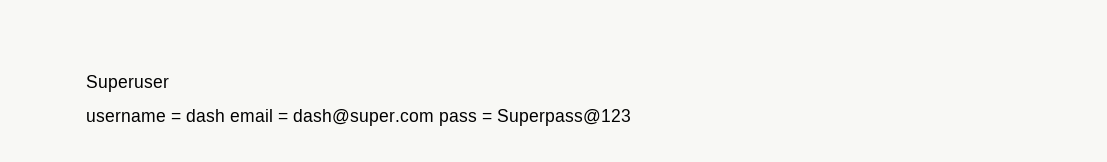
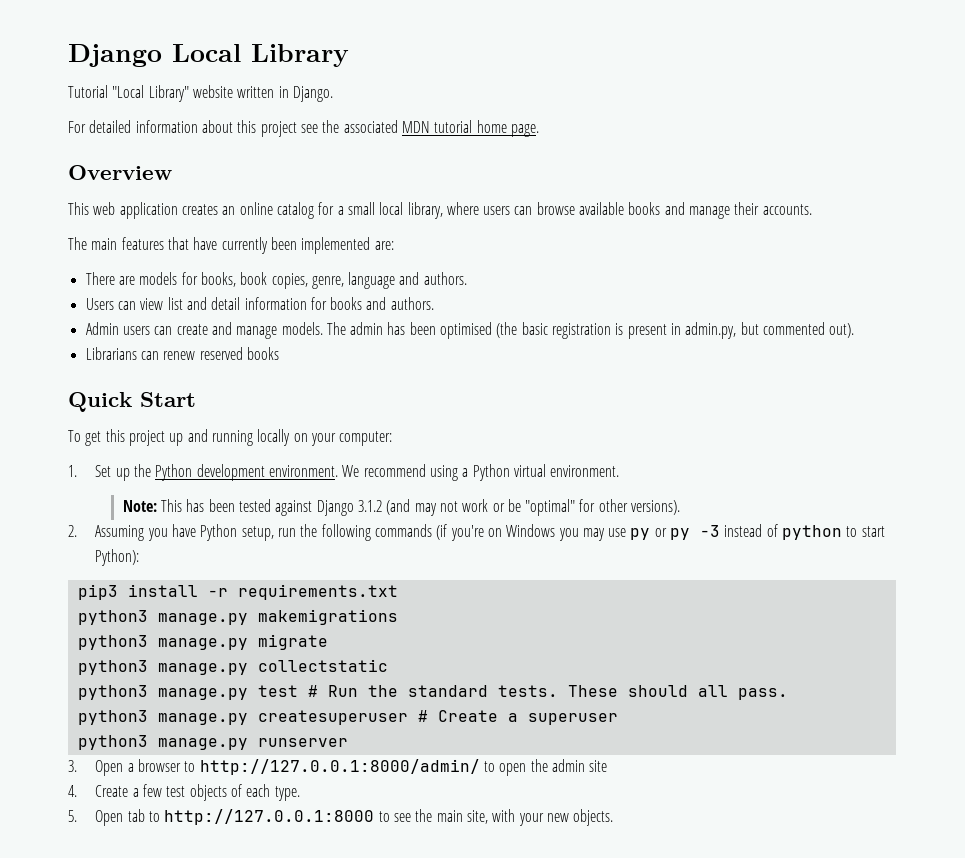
[86,75,169,92] [86,109,631,126] Superuser // username = dash email = dash@super.com pass = Superpass@123 -> [68,44,349,67] [68,85,333,102] [68,120,539,137] [68,165,172,180] [68,202,812,219] [68,237,394,254] [85,272,467,289] [85,297,434,310] [85,322,855,339] [85,347,279,360] [68,392,196,412] [68,429,393,446] [68,464,620,481] [122,499,681,516] [68,524,885,541] [95,549,140,566] [77,584,398,600] [77,609,398,625] [77,634,328,650] [77,659,388,675] [77,685,788,700] [77,710,618,725] [77,735,348,750] [68,759,608,776] [68,784,300,801] [68,809,614,826] Django Local Library // Tutorial "Local Library" website written in Django. // For detailed information about this project see the associated MDN tutorial home page. // Overview // This web application creates an online catalog for a small local library, where users can browse available books and manage their accounts. // The main features that have currently been implemented are: // There are models for books, book copies, genre, language and authors. // Users can view list and detail information for books and authors. // Admin users can create and manage models. The admin has been optimised (the basic registration is present in admin.py, but commented out). // Librarians can renew reserved books // Quick Start // To get this project up and running locally on your computer: // 1. Set up the Python development environment. We recommend using a Python virtual environment. // Note: This has been tested against Django 3.1.2 (and may not work or be "optimal" for other versions). // 2. Assuming you have Python setup, run the following commands (if you're on Windows you may use py or py -3 instead of python to start Python): // pip3 install -r requirements.txt // python3 manage.py makemigrations // python3 manage.py migrate // python3 manage.py collectstatic // python3 manage.py test # Run the standard tests. These should all pass. // python3 manage.py createsuperuser # Create a superuser // python3 manage.py runserver // 3. Open a browser to http://127.0.0.1:8000/admin/ to open the admin site // 4. Create a few test objects of each type. // 5. Open tab to http://127.0.0.1:8000 to see the main site, with your new objects.

